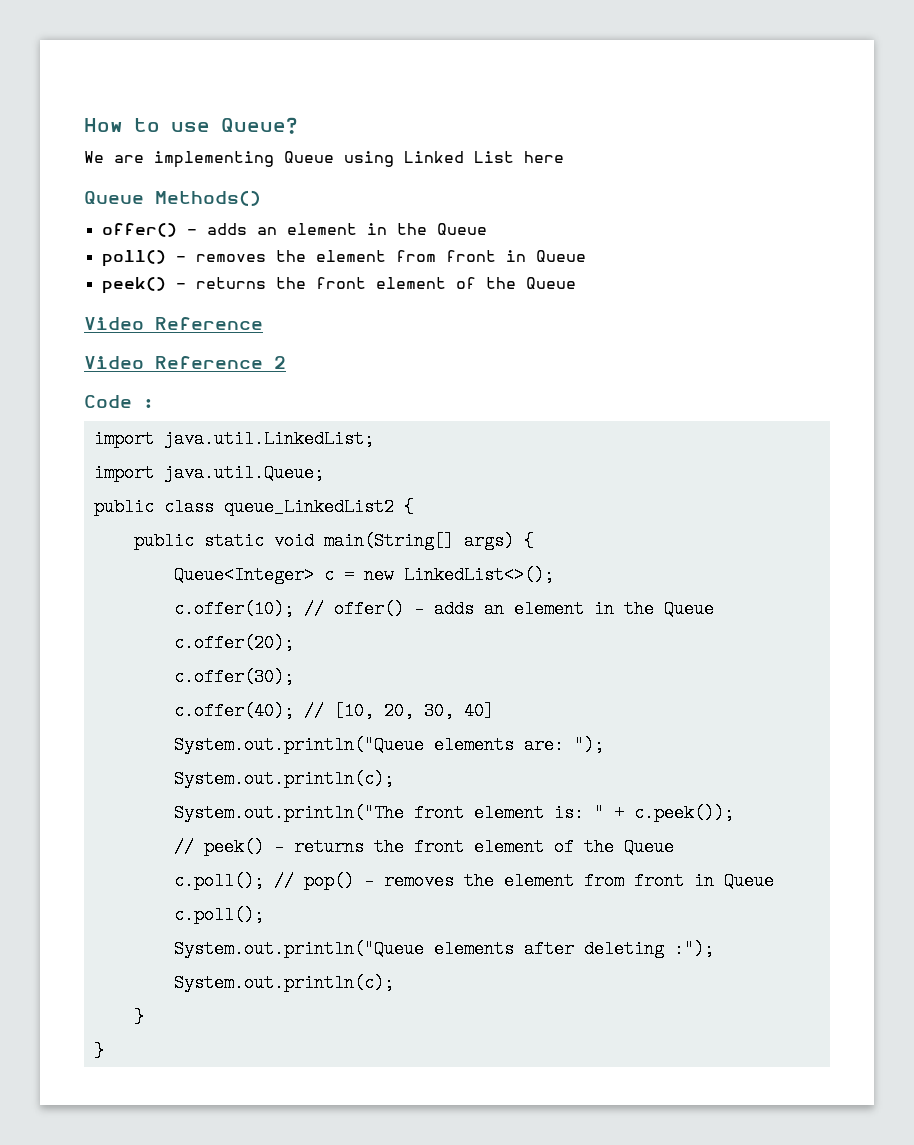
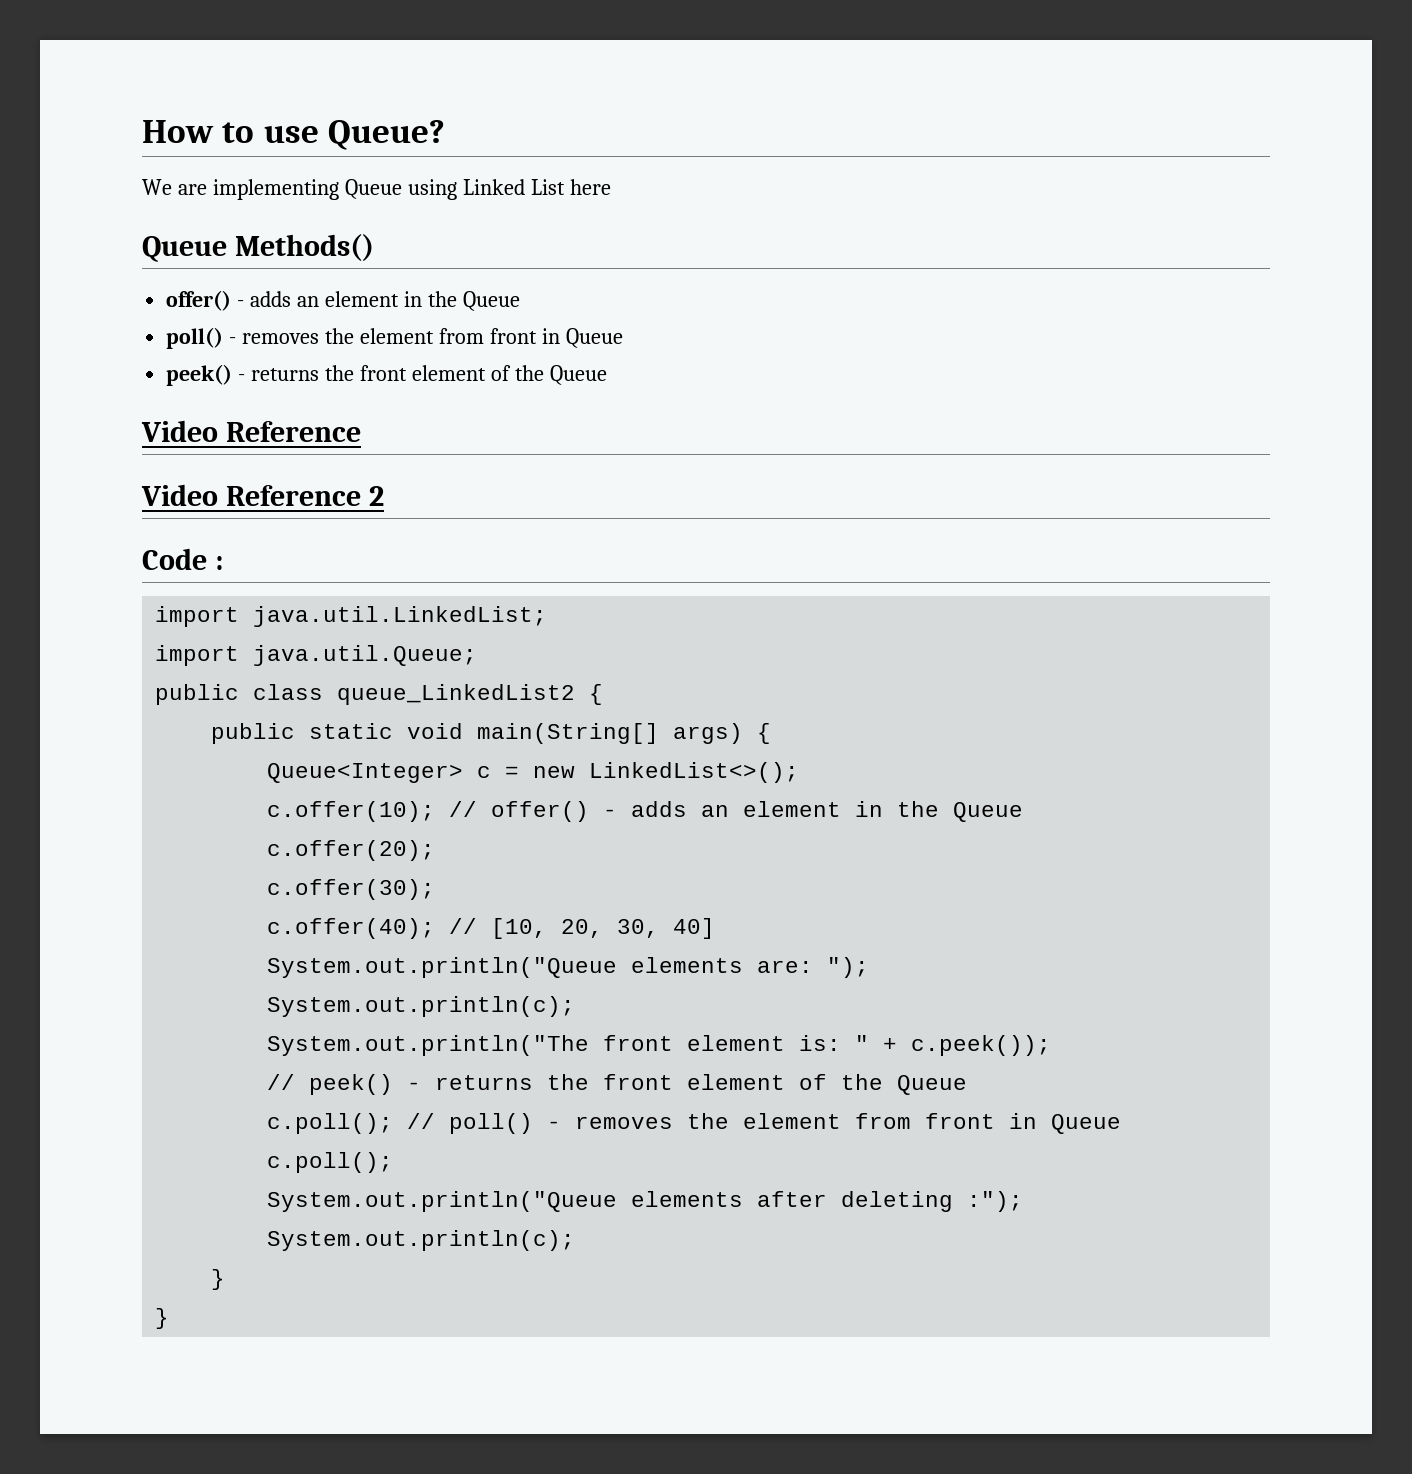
[303,872,354,890] pop() -> [449,1113,534,1134] poll()

